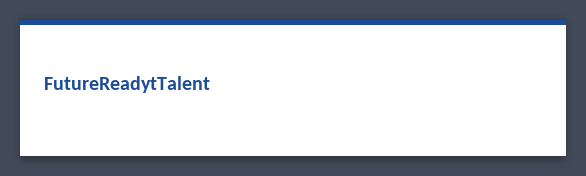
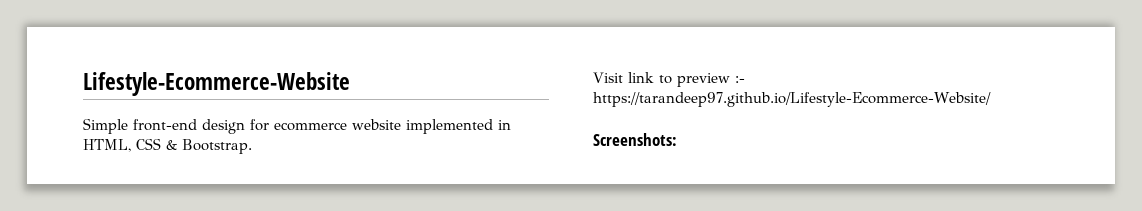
[44,76,210,93] FutureReadytTalent -> [83,72,350,96] [83,118,511,134] [83,138,252,154] [593,72,745,87] [593,92,991,107] [593,133,677,146] Lifestyle-Ecommerce-Website // Simple front-end design for ecommerce website implemented in HTML, CSS & Bootstrap. // Visit link to preview :- https://tarandeep97.github.io/Lifestyle-Ecommerce-Website/ // Screenshots:

